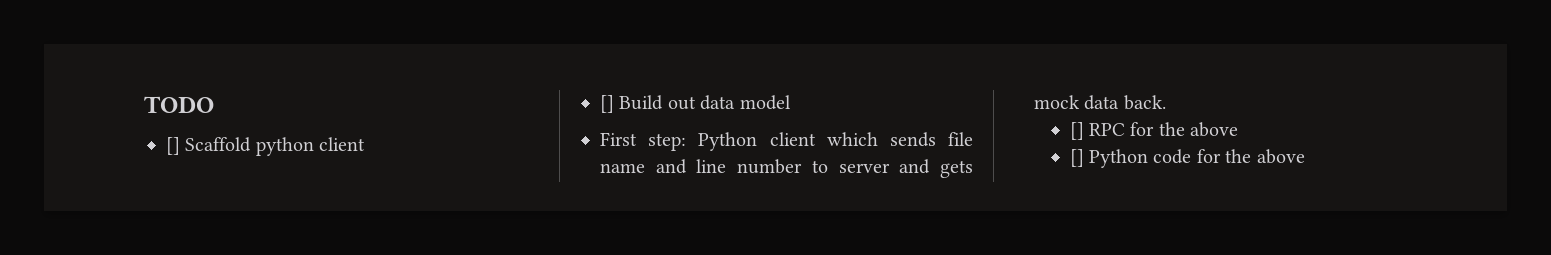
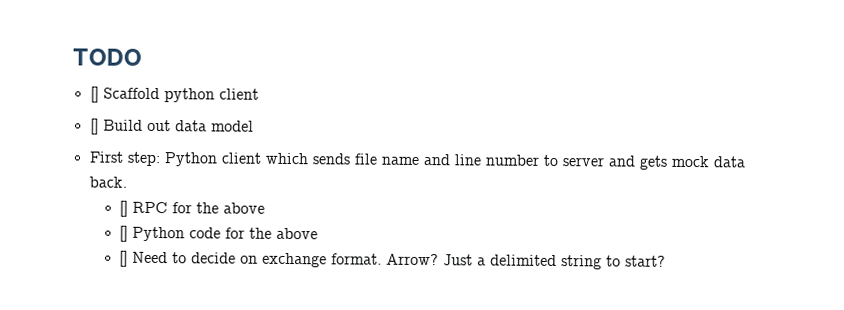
(1305, 156) none -> [118,250,666,270] // [] Need to decide on exchange format. Arrow? Just a delimited string to start?

